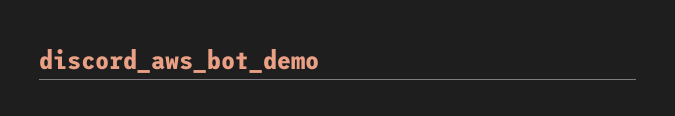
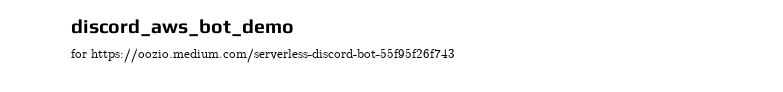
(319, 61) none -> [71,48,455,64] // for https://oozio.medium.com/serverless-discord-bot-55f95f26f743

